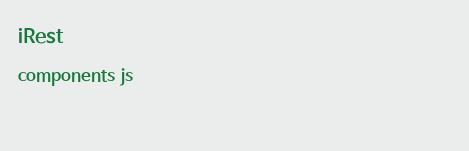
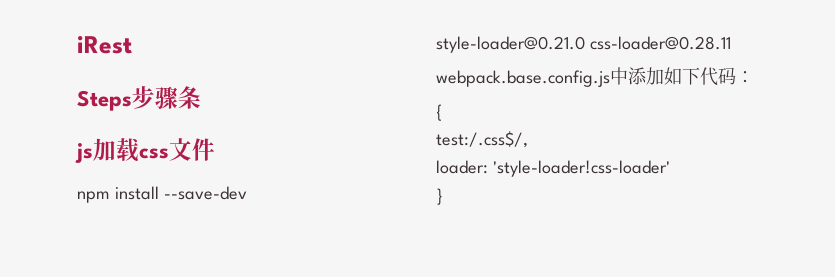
[18,68,133,86] components js -> [77,86,201,111] [75,138,215,163] [77,186,247,203] [436,36,731,53] [436,67,754,87] [436,104,442,121] [436,131,528,148] [436,160,670,177] [436,188,443,205] Steps步骤条 // js加载css文件 // npm install --save-dev style-loader@0.21.0 css-loader@0.28.11 // webpack.base.config.js中添加如下代码： // { // test:/.css$/, // loader: 'style-loader!css-loader' // }

